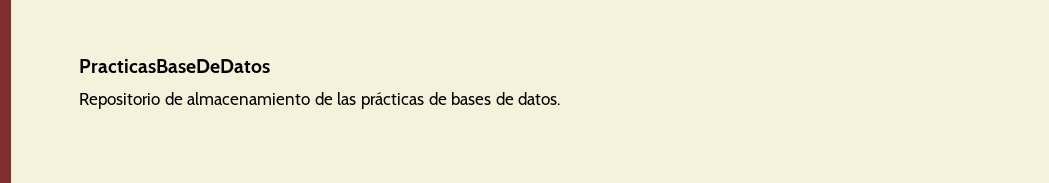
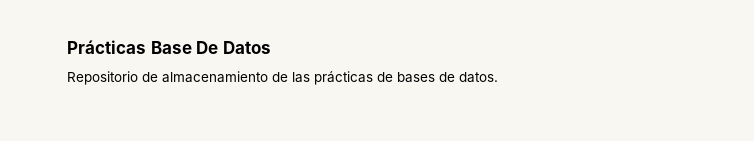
[79,59,270,73] PracticasBaseDeDatos -> [67,40,271,54] Prácticas Base De Datos

